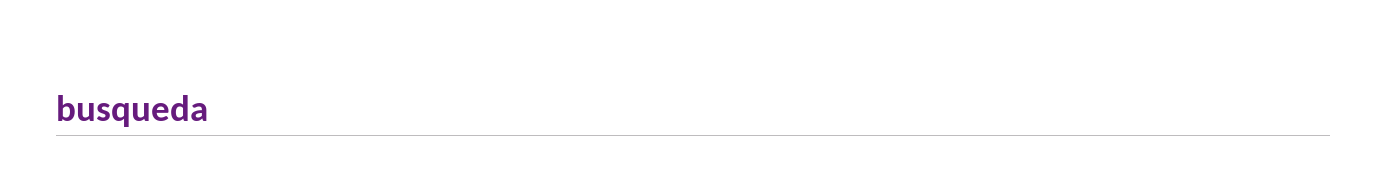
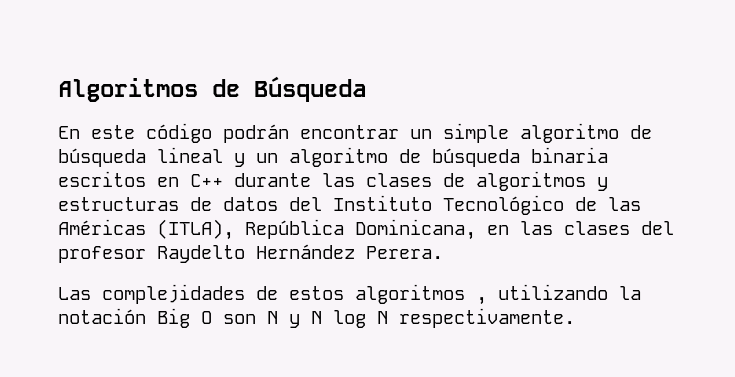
[56,95,208,127] busqueda -> [58,76,366,102] [58,123,652,143] [58,147,608,167] [58,171,608,191] [58,195,641,215] [58,219,674,240] [58,244,443,263] [58,284,641,305] [58,308,575,328] Algoritmos de Búsqueda // En este código podrán encontrar un simple algoritmo de búsqueda lineal y un algoritmo de búsqueda binaria escritos en C++ durante las clases de algoritmos y estructuras de datos del Instituto Tecnológico de las Américas (ITLA), República Dominicana, en las clases del profesor Raydelto Hernández Perera. // Las complejidades de estos algoritmos , utilizando la notación Big O son N y N log N respectivamente.

